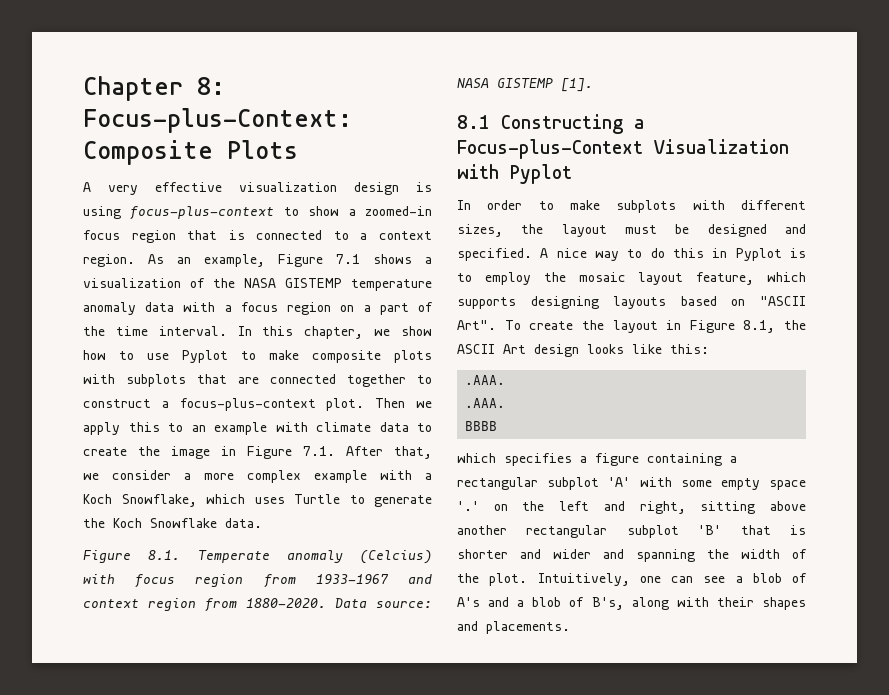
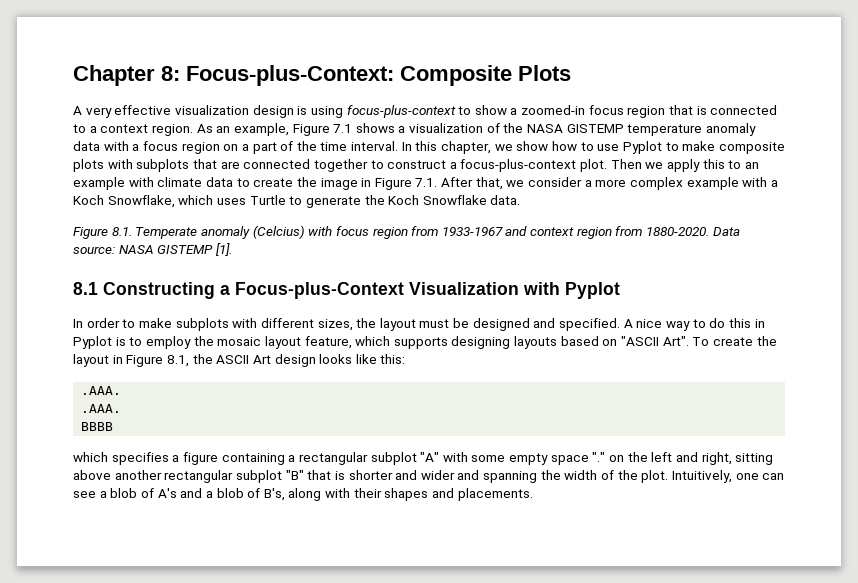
[608,477,631,487] 'A' -> [420,452,440,462] "A"
[457,501,479,511] '.' -> [592,452,606,462] "."
[698,525,722,535] 'B' -> [285,470,304,480] "B"

